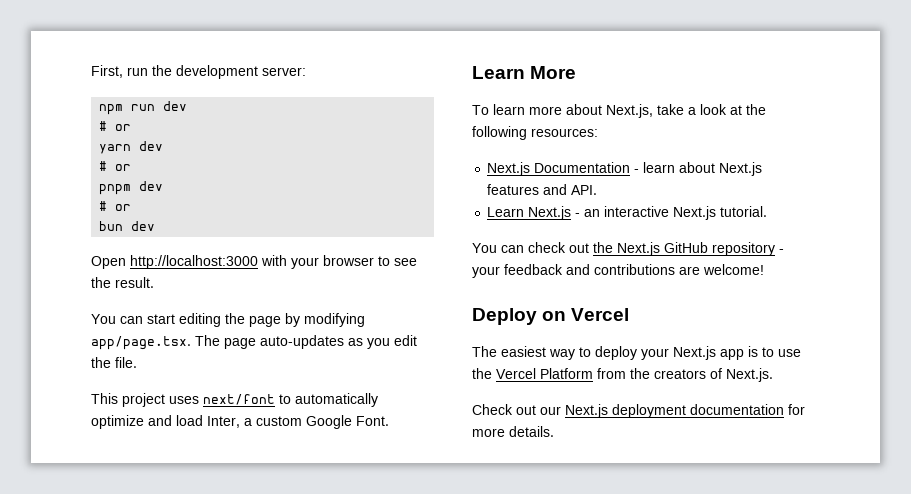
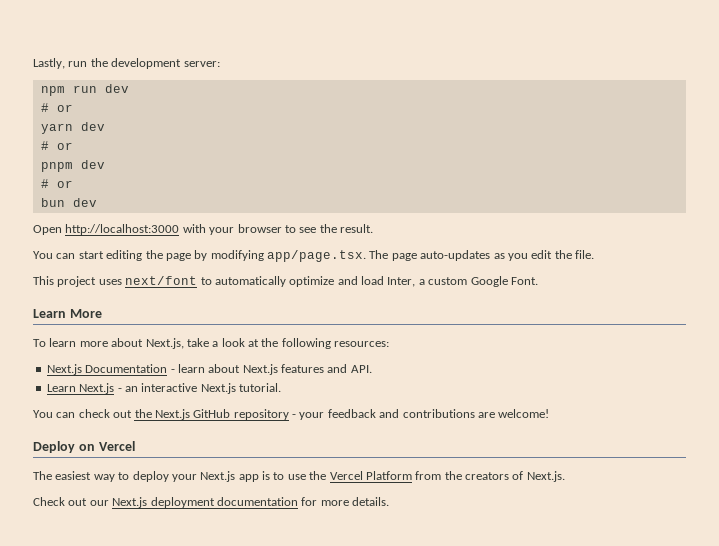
[91,65,123,78] First, -> [33,58,65,69] Lastly,

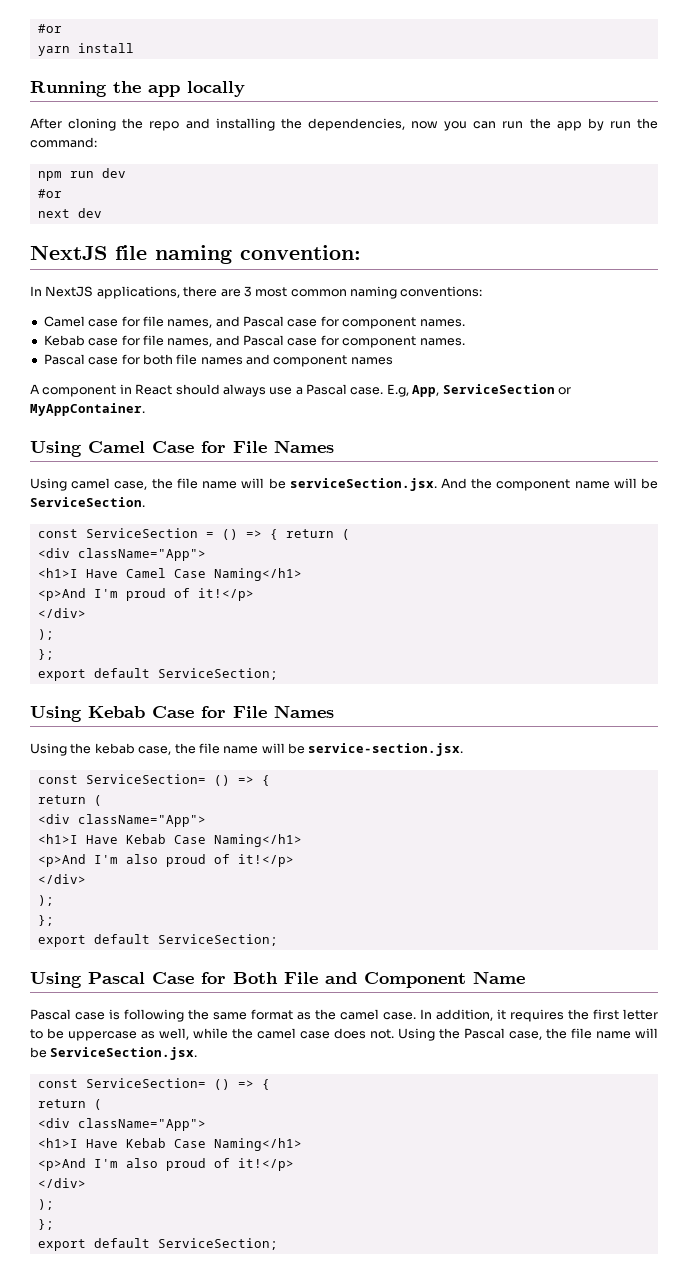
[33,58,220,69] [40,84,129,96] [40,103,73,112] [40,122,105,134] [40,141,73,150] [40,160,105,172] [40,179,73,188] [40,198,97,207] [33,224,373,235] [33,250,594,262] [33,276,538,287] [33,309,102,318] [33,338,390,349] [46,364,372,375] [46,383,281,394] [33,409,550,420] [33,441,135,453] [33,471,565,482] [33,497,389,508] Lastly, run the development server: // npm run dev // # or // yarn dev // # or // pnpm dev // # or // bun dev // Open http://localhost:3000 with your browser to see the result. // You can start editing the page by modifying app/page.tsx. The page auto-updates as you edit the file. // This project uses next/font to automatically optimize and load Inter, a custom Google Font. // Learn More // To learn more about Next.js, take a look at the following resources: // Next.js Documentation - learn about Next.js features and API. // Learn Next.js - an interactive Next.js tutorial. // You can check out the Next.js GitHub repository - your feedback and contributions are welcome! // Deploy on Vercel // The easiest way to deploy your Next.js app is to use the Vercel Platform from the creators of Next.js. // Check out our Next.js deployment documentation for more details. -> [37,24,62,33] [37,43,134,56] [30,81,245,97] [30,118,658,131] [30,137,97,148] [37,168,126,181] [37,189,62,198] [37,208,102,218] [30,245,361,264] [30,286,483,299] [43,316,465,329] [43,335,465,348] [43,354,393,367] [30,384,571,397] [30,403,145,416] [30,440,334,457] [30,478,658,491] [30,497,145,507] [37,528,350,540] [37,548,206,561] [37,568,302,581] [37,588,254,601] [37,608,86,618] [37,629,54,640] [37,649,54,660] [37,668,278,681] [30,705,334,722] [30,743,464,756] [37,774,270,786] [37,795,102,806] [37,814,206,827] [37,834,302,847] [37,854,294,867] [37,874,86,884] [37,895,54,906] [37,915,54,926] [37,934,278,947] [30,971,525,988] [30,1009,658,1022] [30,1028,658,1041] [30,1047,198,1060] [37,1078,270,1090] [37,1099,102,1110] [37,1118,206,1131] [37,1138,302,1151] [37,1158,294,1171] [37,1178,86,1188] [37,1199,54,1210] [37,1219,54,1230] [37,1238,278,1251] #or // yarn install // Running the app locally // After cloning the repo and installing the dependencies, now you can run the app by run the command: // npm run dev // #or // next dev // NextJS file naming convention: // In NextJS applications, there are 3 most common naming conventions: // Camel case for file names, and Pascal case for component names. // Kebab case for file names, and Pascal case for component names. // Pascal case for both file names and component names // A component in React should always use a Pascal case. E.g, App, ServiceSection or MyAppContainer. // Using Camel Case for File Names // Using camel case, the file name will be serviceSection.jsx. And the component name will be ServiceSection. // const ServiceSection = () => { return ( // <div className="App"> // <h1>I Have Camel Case Naming</h1> // <p>And I'm proud of it!</p> // </div> // ); // }; // export default ServiceSection; // Using Kebab Case for File Names // Using the kebab case, the file name will be service-section.jsx. // const ServiceSection= () => { // return ( // <div className="App"> // <h1>I Have Kebab Case Naming</h1> // <p>And I'm also proud of it!</p> // </div> // ); // }; // export default ServiceSection; // Using Pascal Case for Both File and Component Name // Pascal case is following the same format as the camel case. In addition, it requires the first letter to be uppercase as well, while the camel case does not. Using the Pascal case, the file name will be ServiceSection.jsx. // const ServiceSection= () => { // return ( // <div className="App"> // <h1>I Have Kebab Case Naming</h1> // <p>And I'm also proud of it!</p> // </div> // ); // }; // export default ServiceSection;

